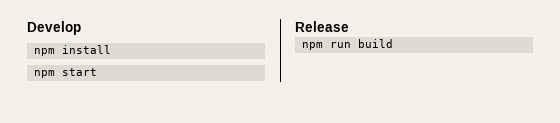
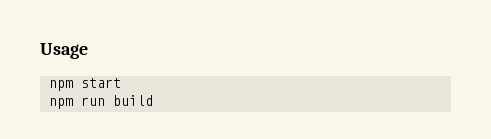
[27,21,81,35] [33,45,111,56] Develop // npm install -> [40,43,88,59] Usage
[295,21,349,32] // Release -> (122, 83) none

